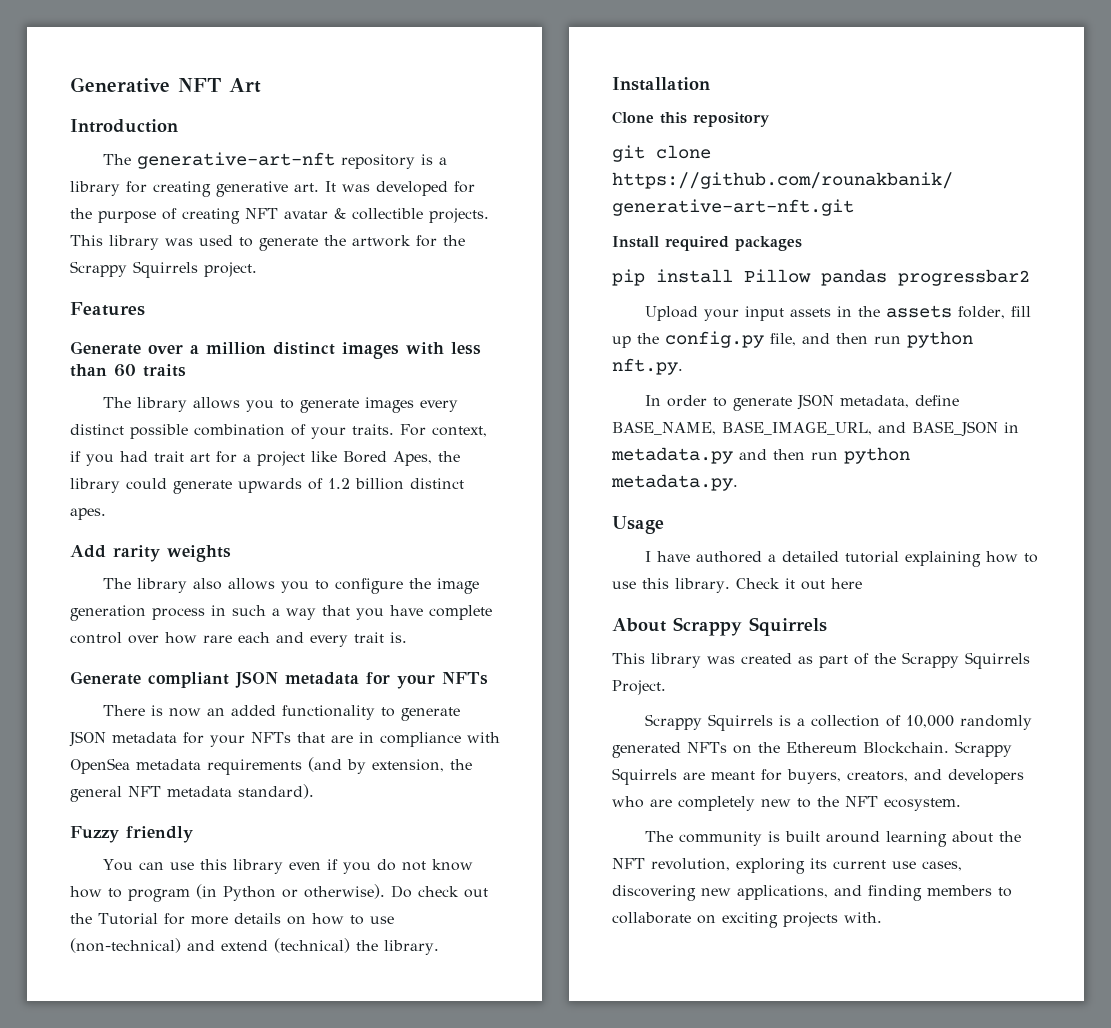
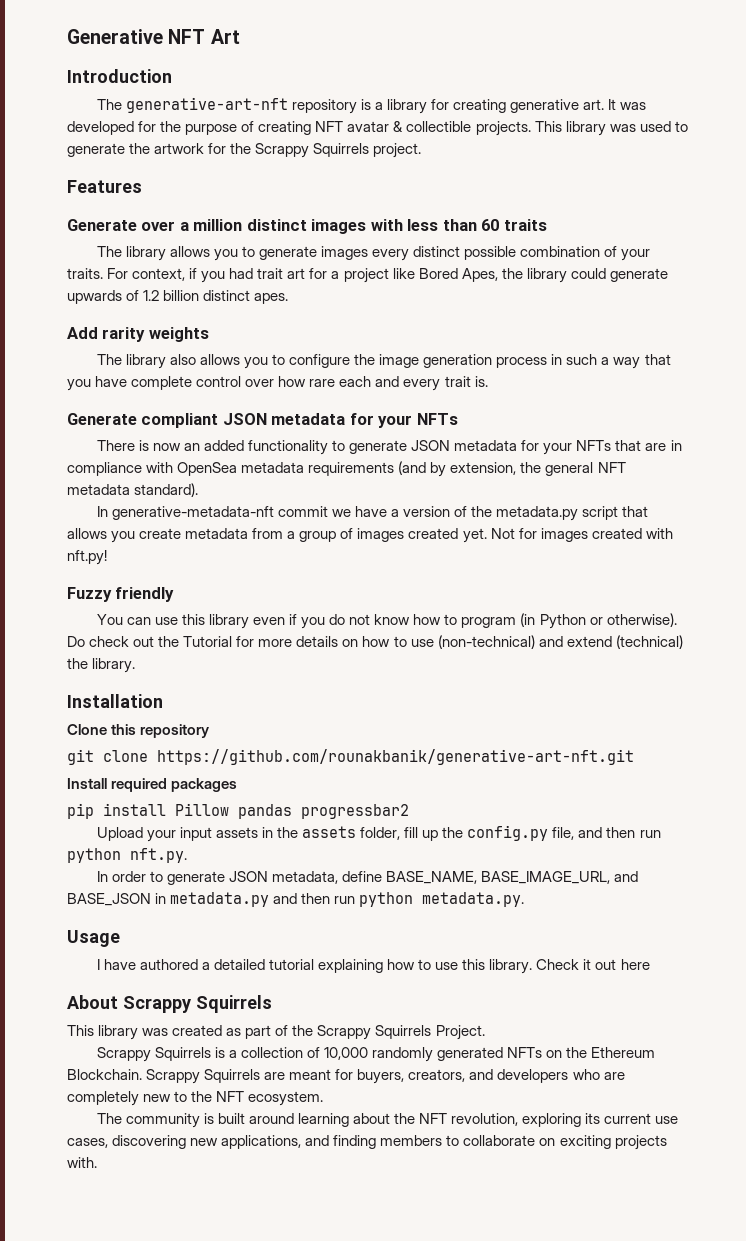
(314, 791) none -> [96,506,649,521] [67,528,673,543] [67,550,107,565] // In generative-metadata-nft commit we have a version of the metadata.py script that allows you create metadata from a group of images created yet. Not for images created with nft.py!

